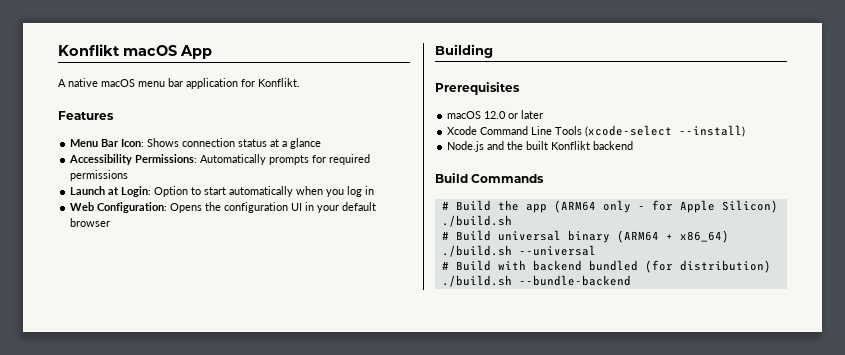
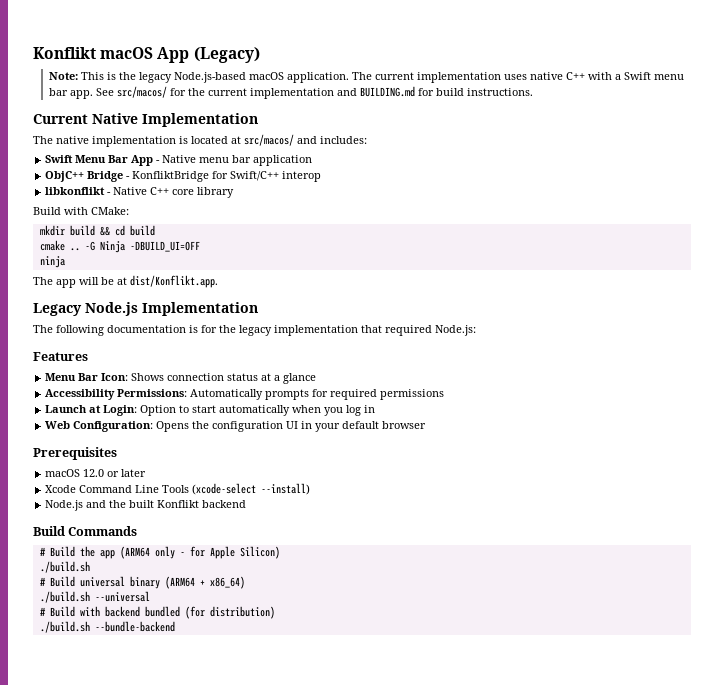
[58,78,300,89] // A native macOS menu bar application for Konflikt. -> [193,47,260,63] [48,72,684,83] [48,86,533,99] [33,113,258,127] [33,134,367,147] [45,155,313,166] [45,171,322,182] [45,187,235,198] [33,207,129,215] [39,225,155,236] [39,240,200,253] [39,256,65,268] [33,275,218,288] [33,302,258,316] [33,325,476,336] (Legacy) // Note: This is the legacy Node.js-based macOS application. The current implementation uses native C++ with a Swift menu bar app. See src/macos/ for the current implementation and BUILDING.md for build instructions. // Current Native Implementation // The native implementation is located at src/macos/ and includes: // Swift Menu Bar App - Native menu bar application // ObjC++ Bridge - KonfliktBridge for Swift/C++ interop // libkonflikt - Native C++ core library // Build with CMake: // mkdir build && cd build // cmake .. -G Ninja -DBUILD_UI=OFF // ninja // The app will be at dist/Konflikt.app. // Legacy Node.js Implementation // The following documentation is for the legacy implementation that required Node.js:
[435,44,493,58] // Building -> (427, 425) none

